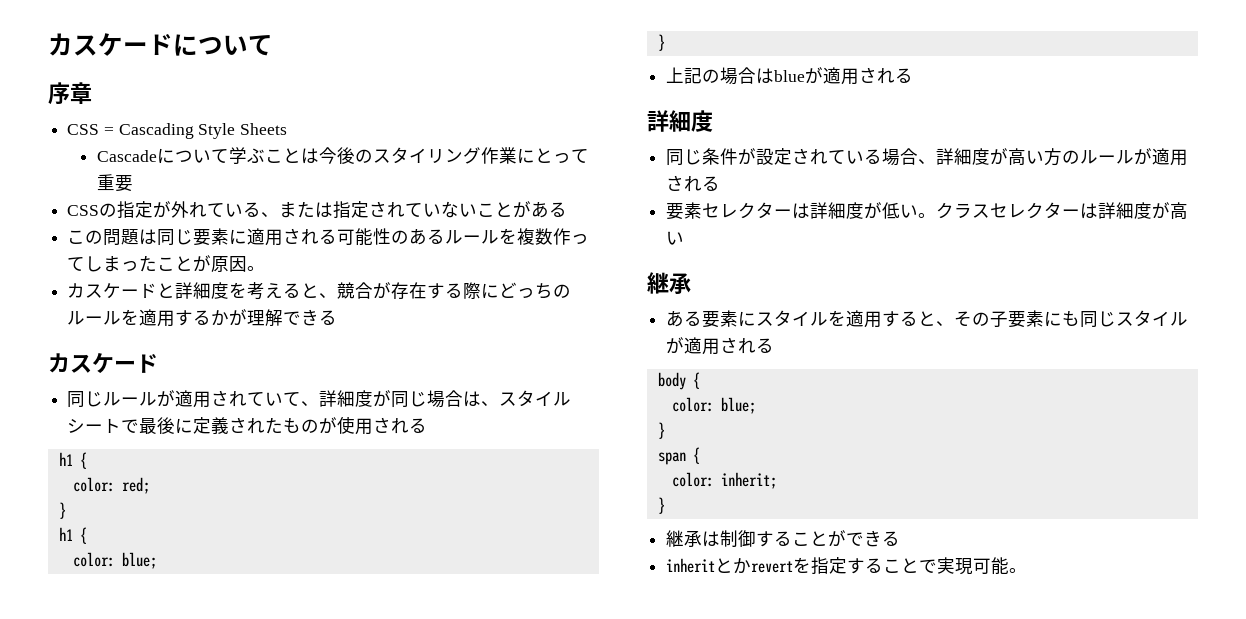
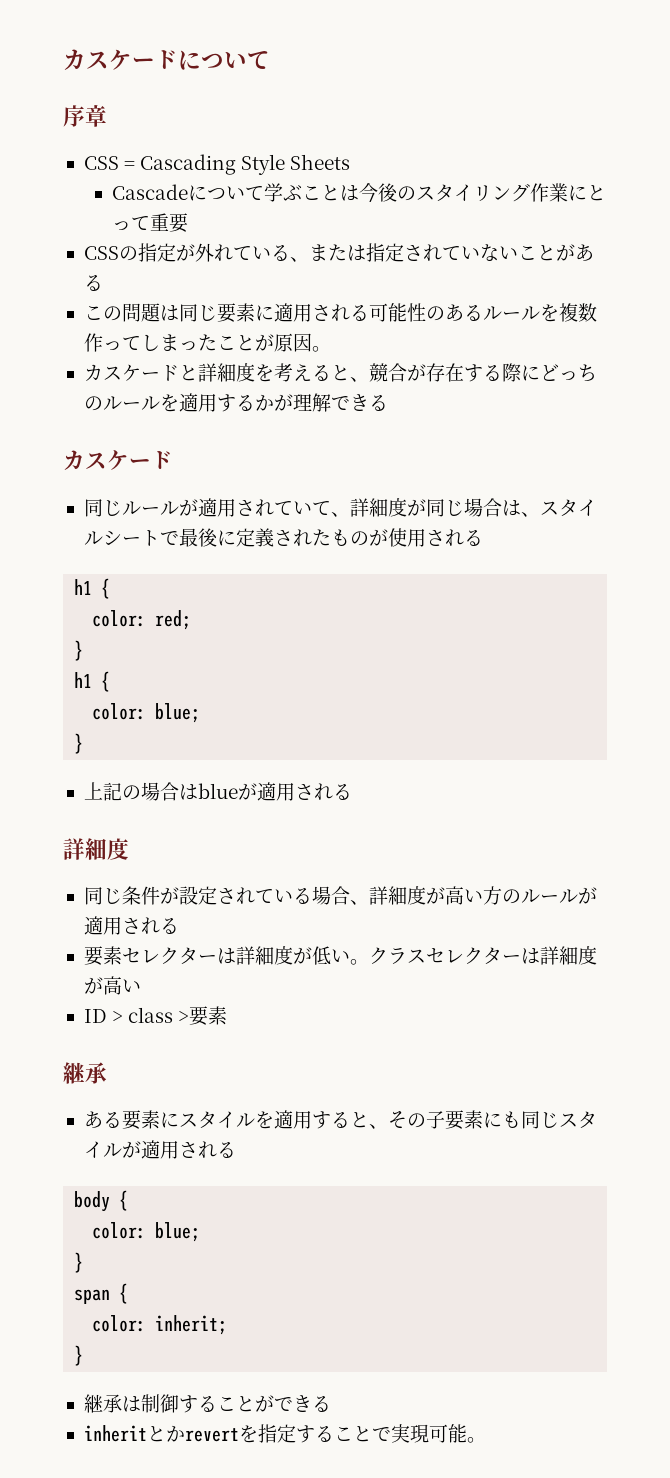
(685, 238) none -> [83,1006,228,1026] // ID > class >要素

